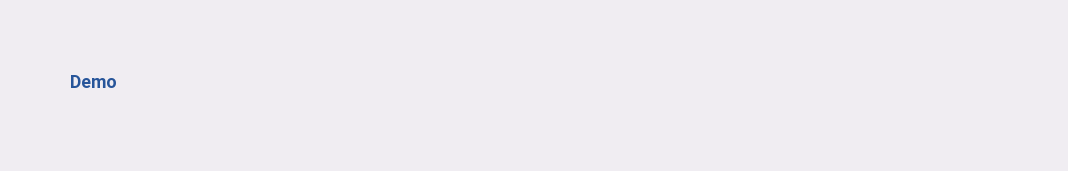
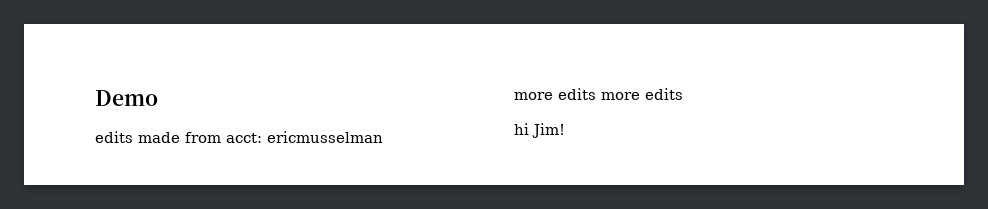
(117, 81) none -> [95,131,383,143] [514,88,683,100] [514,123,565,138] // edits made from acct: ericmusselman // more edits more edits // hi Jim!

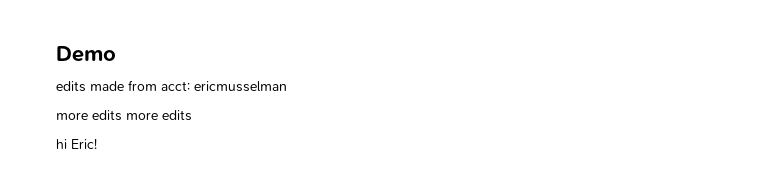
[532,123,565,138] Jim! -> [71,138,97,149] Eric!

